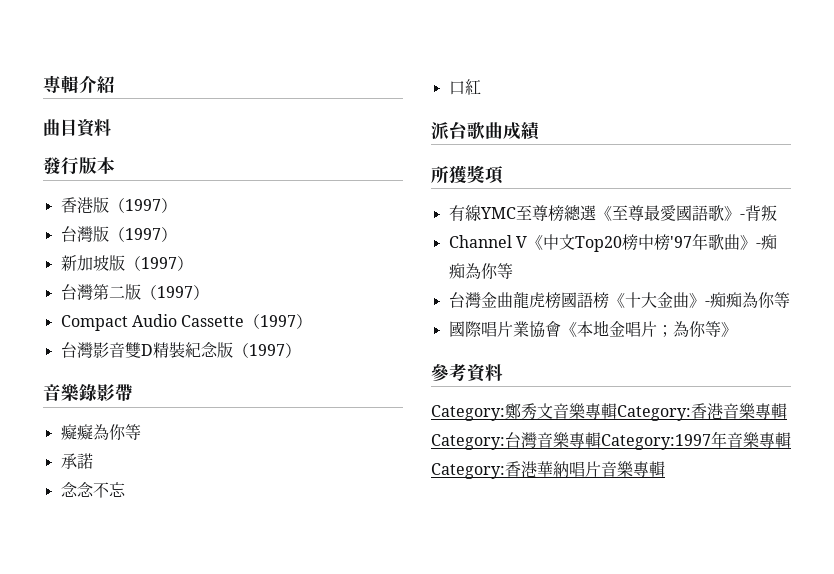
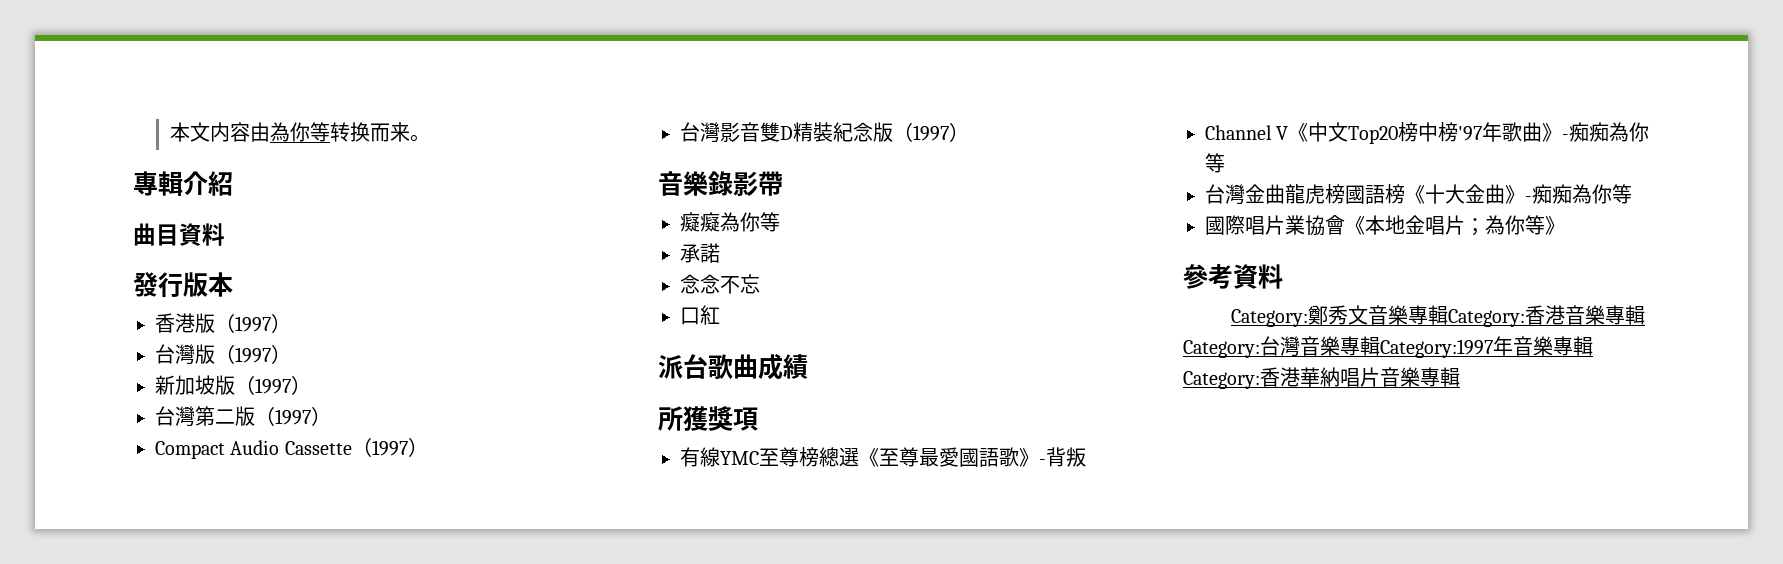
(43, 84) none -> [170,122,431,142] 本文内容由為你等转换而来。 //

